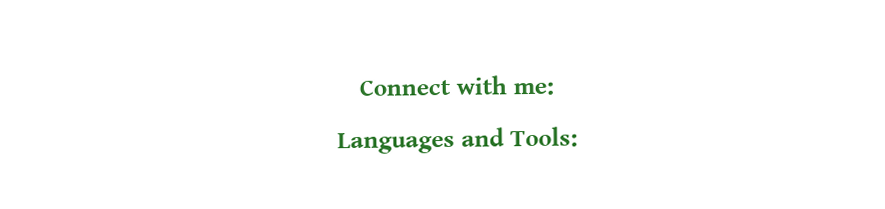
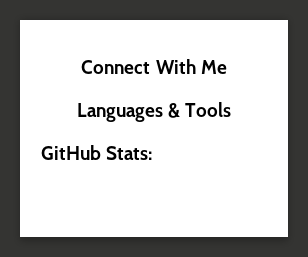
[456,75,554,96] with me: -> [155,59,227,74] With Me
[461,126,578,148] and Tools: -> [168,102,232,118] [41,145,153,160] & Tools // GitHub Stats:

